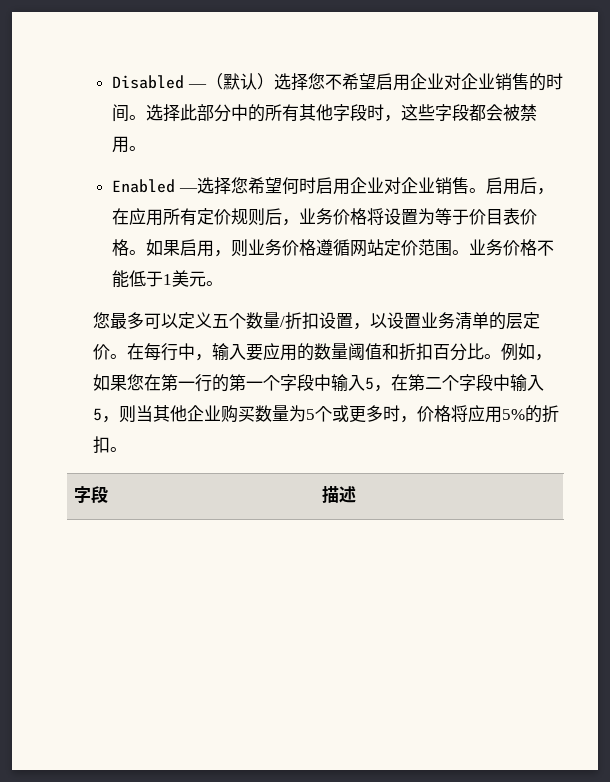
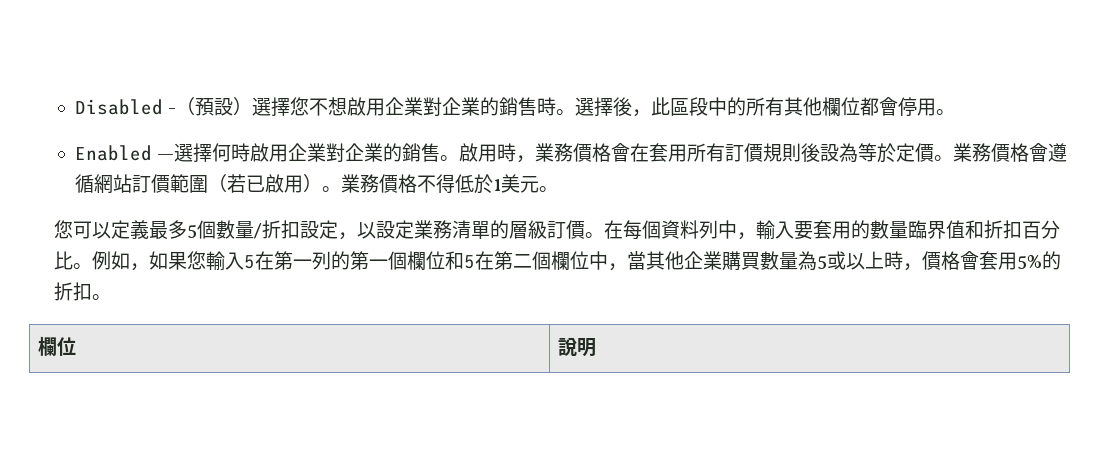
[187,73,563,91] [112,104,538,122] [112,136,147,153] [112,177,554,195] [112,208,538,226] [112,239,555,257] [112,270,224,288] [93,312,541,330] [93,343,366,361] —（默认）选择您不希望启用企业对企业销售的时间。选择此部分中的所有其他字段时，这些字段都会被禁用。 // Enabled —选择您希望何时启用企业对企业销售。启用后，在应用所有定价规则后，业务价格将设置为等于价目表价格。如果启用，则业务价格遵循网站定价范围。业务价格不能低于1美元。 // 您最多可以定义五个数量/折扣设置，以设置业务清单的层定价。在每行中，输入要应用的数量阈 -> [167,97,955,117] [74,143,1067,163] [74,174,558,194] [53,220,946,240] -（預設）選擇您不想啟用企業對企業的銷售時。選擇後，此區段中的所有其他欄位都會停用。 // Enabled —選擇何時啟用企業對企業的銷售。啟用時，業務價格會在套用所有訂價規則後設為等於定價。業務價格會遵循網站訂價範圍（若已啟用）。業務價格不得低於1美元。 // 您可以定義最多5個數量/折扣設定，以設定業務清單的層級訂價。在每個資料列中，輸入要套用的數量臨界
[144,374,545,392] [93,405,486,423] 在第一行的第一个字段中输入5，在第二个字段中输入5，则当其他企业购买数量为5个或更多时，价格将应 -> [205,251,998,271] 輸入5在第一列的第一個欄位和5在第二個欄位中，當其他企業購買數量為5或以上時，價格會套
[74,486,109,503] [322,486,357,503] 字段 | 描述 -> [37,336,76,356] [557,337,596,357] 欄位 | 說明

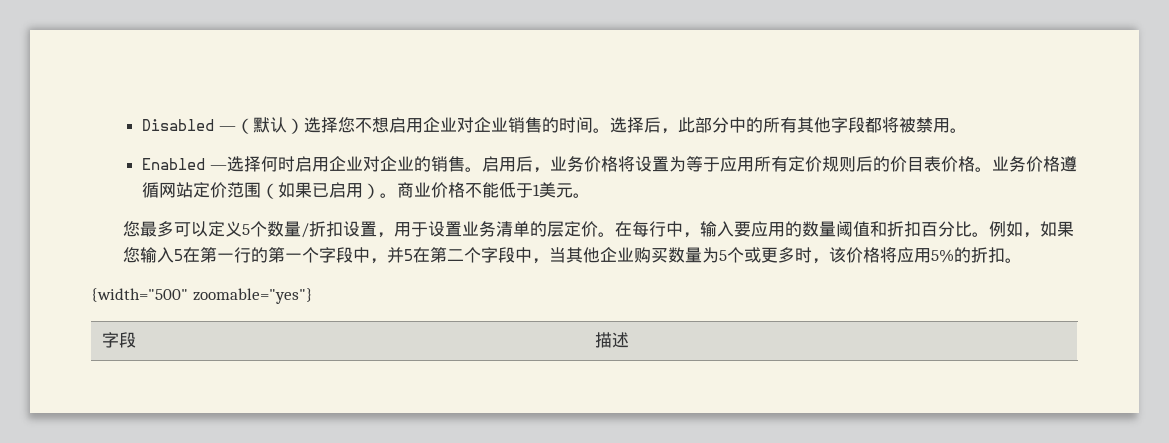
[167,97,955,117] [74,143,1067,163] [74,174,558,194] [53,220,946,240] -（預設）選擇您不想啟用企業對企業的銷售時。選擇後，此區段中的所有其他欄位都會停用。 // Enabled —選擇何時啟用企業對企業的銷售。啟用時，業務價格會在套用所有訂價規則後設為等於定價。業務價格會遵循網站訂價範圍（若已啟用）。業務價格不得低於1美元。 // 您可以定義最多5個數量/折扣設定，以設定業務清單的層級訂價。在每個資料列中，輸入要套用的數量臨界 -> [218,117,967,134] [142,156,1077,173] [142,182,591,199] [123,221,854,238] —（默认）选择您不想启用企业对企业销售的时间。选择后，此部分中的所有其他字段都将被禁用。 // Enabled —选择何时启用企业对企业的销售。启用后，业务价格将设置为等于应用所有定价规则后的价目表价格。业务价格遵循网站定价范围（如果已启用）。商业价格不能低于1美元。 // 您最多可以定义5个数量/折扣设置，用于设置业务清单的层定价。在每行中，输入要应用的数量阈
[205,251,225,271] 輸 -> [140,247,158,263] 输
[311,251,998,271] 列的第一個欄位和5在第二個欄位中，當其他企業購買數量為5或以上時，價格會套 -> [234,247,915,264] 行的第一个字段中，并5在第二个字段中，当其他企业购买数量为5个或更多时，该价格将应
[37,336,76,356] [557,337,596,357] // 欄位 | 說明 -> [91,288,313,304] [102,332,137,348] [595,332,630,348] // {width="500" zoomable="yes"} // 字段 | 描述

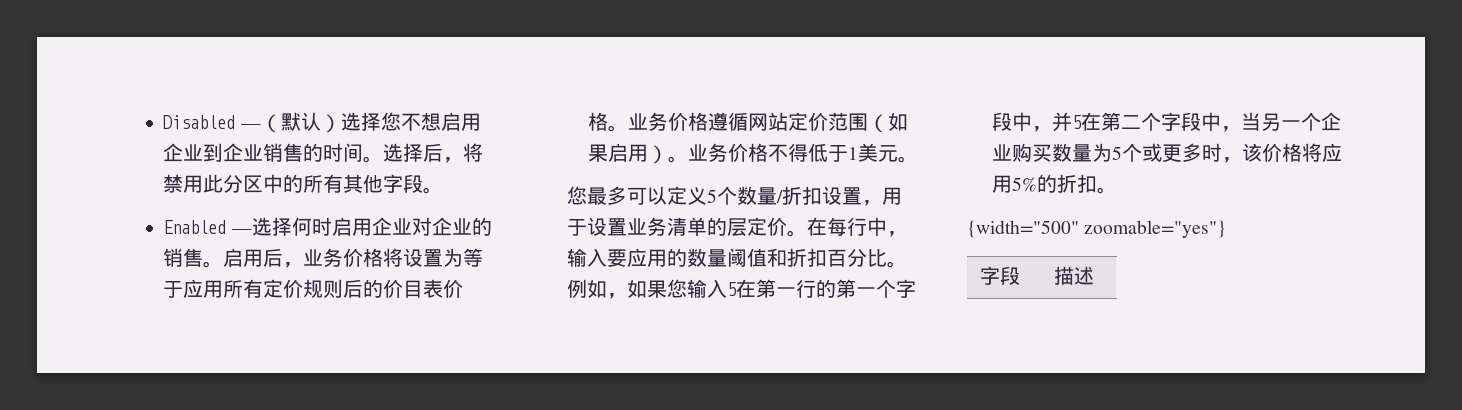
[456,117,474,133] 对 -> [203,143,224,162] 到
[677,117,729,133] 此部分 -> [463,143,484,162] [163,174,264,193] 将禁用此分区
[864,117,950,133] 都将被禁用 -> (424, 183) none
[312,183,330,198] 已 -> (609, 153) none
[397,182,500,198] 商业价格不能 -> [688,143,809,162] 业务价格不得
[566,247,601,263] 其他 -> [1260,112,1321,131] 另一个

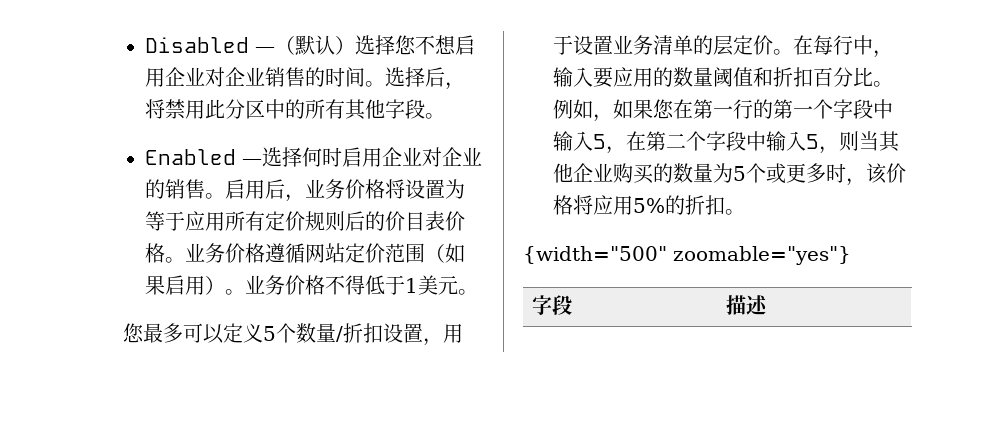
[203,143,224,162] 到 -> [204,67,225,87] 对
[686,279,736,298] 输入5 -> (674, 109) none
[1031,112,1081,132] ，并5 -> [552,131,626,154] 输入5，
[1220,112,1321,132] ，当另一个 -> [765,131,900,154] [552,163,573,183] 输入5，则当其他
(1052, 153) none -> [652,163,673,183] 的

